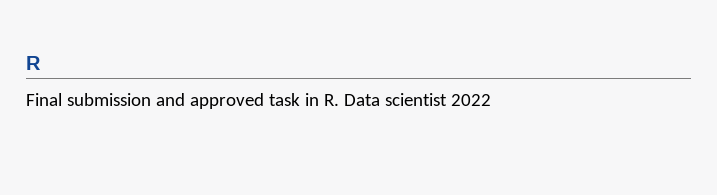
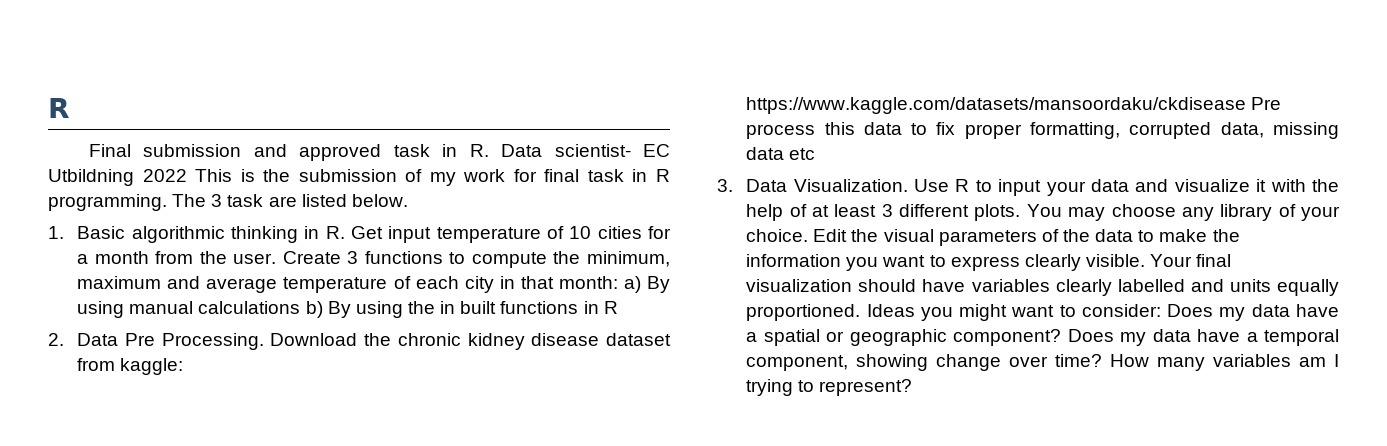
[384,93,491,106] scientist 2022 -> [554,144,670,157] [48,169,671,186] [48,194,408,211] [48,226,672,243] [77,251,670,268] [77,276,671,293] [77,301,618,318] [48,333,672,350] [77,358,184,375] [746,97,1282,114] [746,122,1339,139] [746,147,816,160] [717,179,1339,196] [746,204,1340,221] [746,229,1240,246] [746,254,1232,271] [746,279,1339,296] [746,304,1339,321] [746,329,1340,346] [746,354,1339,371] [746,379,913,396] scientist- EC Utbildning 2022 This is the submission of my work for final task in R programming. The 3 task are listed below. // 1. Basic algorithmic thinking in R. Get input temperature of 10 cities for a month from the user. Create 3 functions to compute the minimum, maximum and average temperature of each city in that month: a) By using manual calculations b) By using the in built functions in R // 2. Data Pre Processing. Download the chronic kidney disease dataset from kaggle: https://www.kaggle.com/datasets/mansoordaku/ckdisease Pre process this data to fix proper formatting, corrupted data, missing data etc // 3. Data Visualization. Use R to input your data and visualize it with the help of at least 3 different plots. You may choose any library of your choice. Edit the visual parameters of the data to make the information you want to express clearly visible. Your final visualization should have variables clearly labelled and units equally proportioned. Ideas you might want to consider: Does my data have a spatial or geographic component? Does my data have a temporal component, showing change over time? How many variables am I trying to represent?

